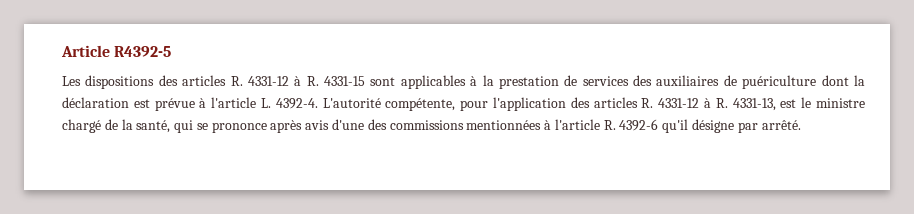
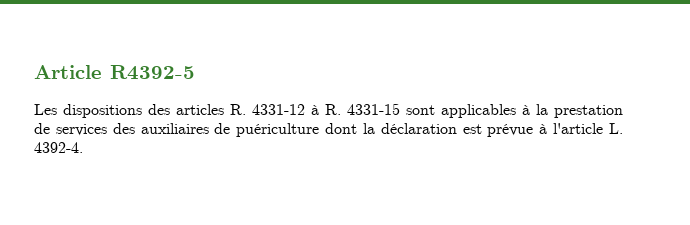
[322,97,865,111] [62,119,801,133] L'autorité compétente, pour l'application des articles R. 4331-12 à R. 4331-13, est le ministre chargé de la santé, qui se prononce après avis d'une des commissions mentionnées à l'article R. 4392-6 qu'il désigne par arrêté. -> (83, 147) none

